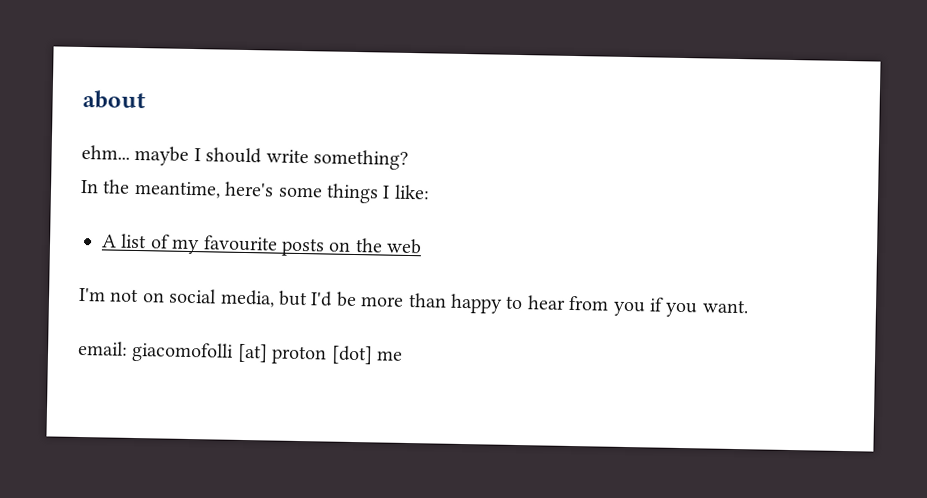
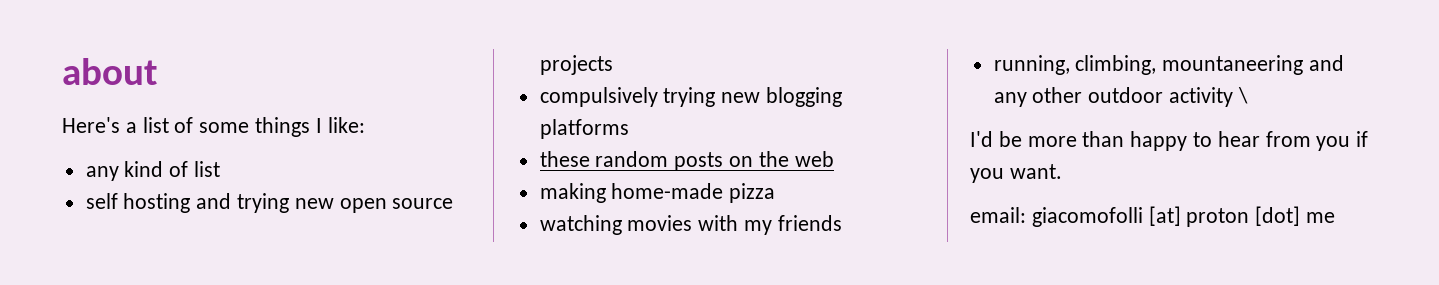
[81,144,409,170] [80,179,430,204] [101,233,423,257] [78,287,308,308] ehm... maybe I should write something? // In the meantime, here's some things I like: // A list of my favourite posts on the web // I'm not on social media, but -> [62,117,365,137] [85,161,221,181] [85,193,454,213] [539,55,613,75] [539,87,843,107] [539,119,629,139] [539,151,834,171] [539,183,776,203] [539,215,842,235] [993,55,1345,75] [993,87,1248,107] Here's a list of some things I like: // any kind of list // self hosting and trying new open source projects // compulsively trying new blogging platforms // these random posts on the web // making home-made pizza // watching movies with my friends // running, climbing, mountaneering and any other outdoor activity \ //

